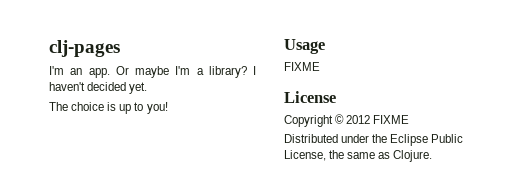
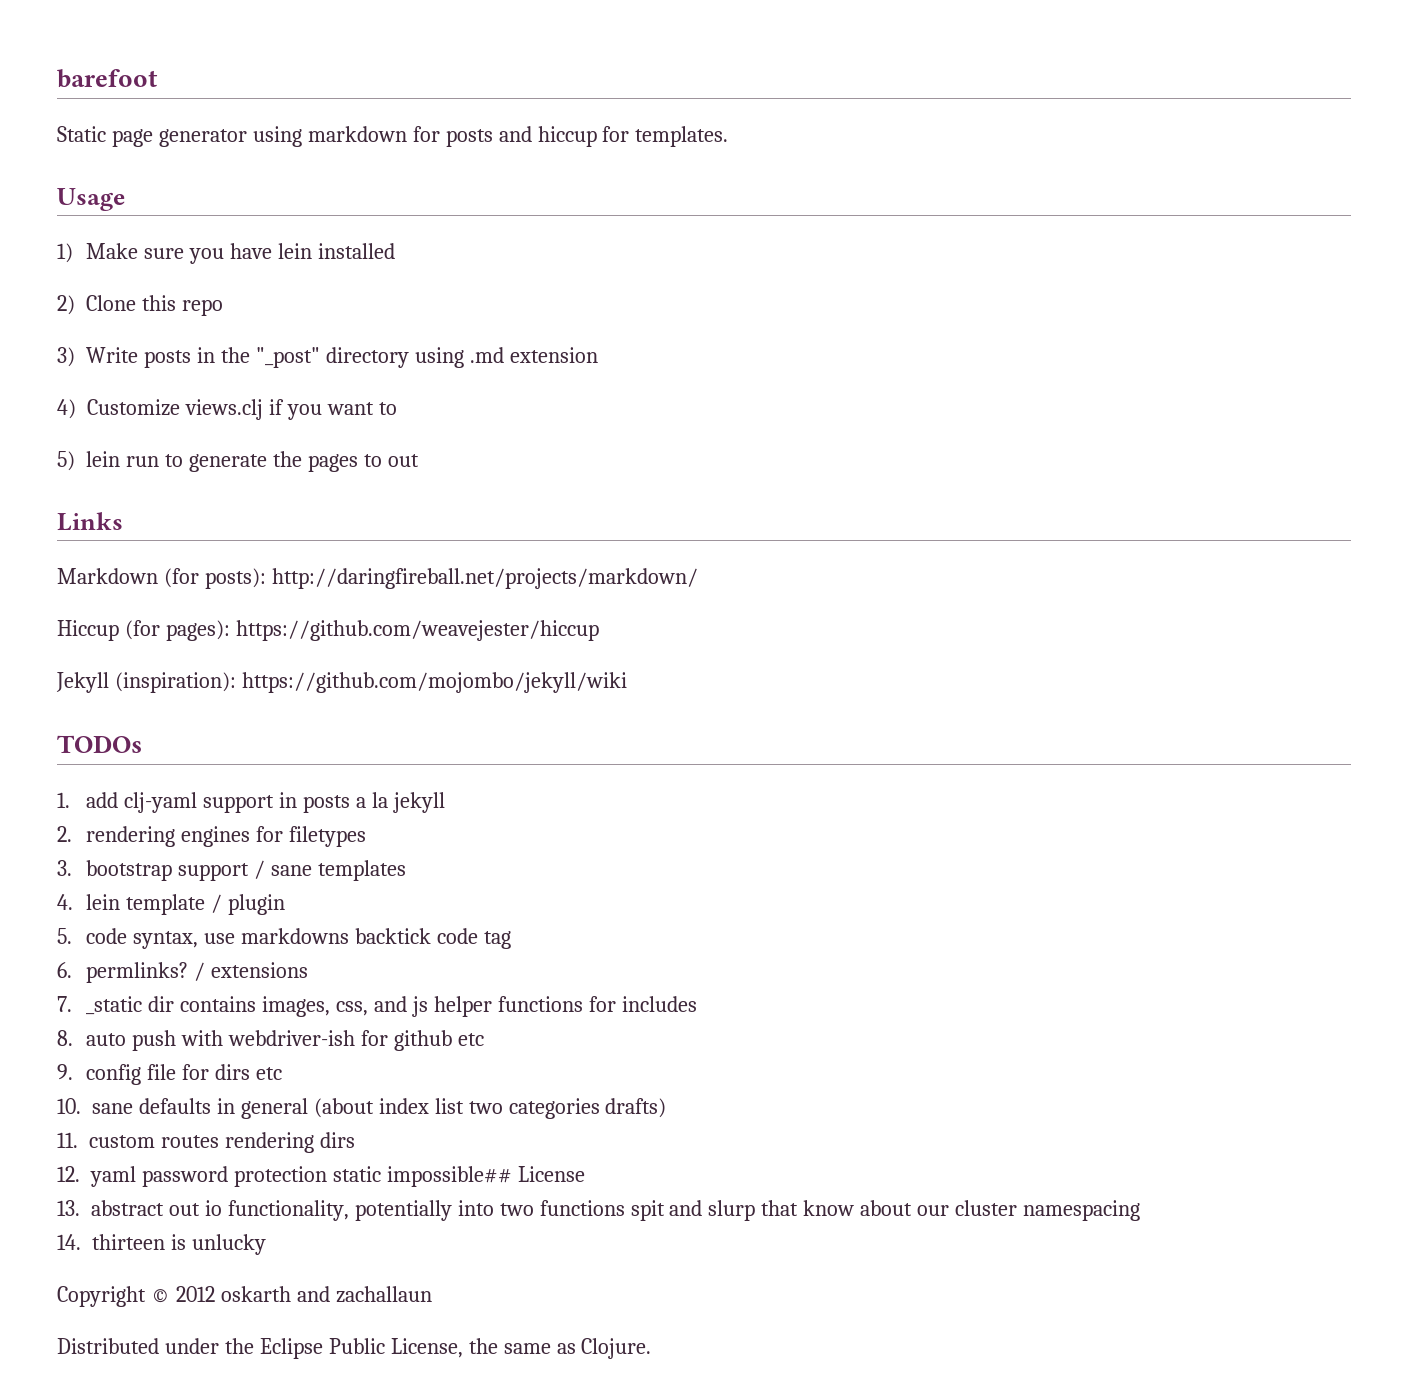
[49,40,120,57] [49,66,256,78] [49,82,148,94] [49,102,168,114] [284,39,325,54] [284,62,320,71] [284,91,336,103] clj-pages // I'm an app. Or maybe I'm a library? I haven't decided yet. // The choice is up to you! // Usage // FIXME // License -> [57,69,158,88] [57,126,729,147] [57,188,125,211] [57,243,395,264] [57,295,224,316] [57,347,598,368] [57,399,397,420] [57,451,419,472] [57,512,123,531] [57,568,698,589] [57,620,599,641] [56,672,627,693] [57,735,142,753] [57,792,445,813] [57,826,366,847] [57,860,406,881] [57,894,285,915] [57,928,511,949] [57,962,309,983] [57,996,697,1017] [57,1030,484,1051] [57,1064,282,1085] [57,1098,667,1119] [57,1132,355,1153] [57,1166,585,1187] [57,1200,1141,1221] [57,1234,266,1255] barefoot // Static page generator using markdown for posts and hiccup for templates. // Usage // 1) Make sure you have lein installed // 2) Clone this repo // 3) Write posts in the "_post" directory using .md extension // 4) Customize views.clj if you want to // 5) lein run to generate the pages to out // Links // Markdown (for posts): http://daringfireball.net/projects/markdown/ // Hiccup (for pages): https://github.com/weavejester/hiccup // Jekyll (inspiration): https://github.com/mojombo/jekyll/wiki // TODOs // 1. add clj-yaml support in posts a la jekyll // 2. rendering engines for filetypes // 3. bootstrap support / sane templates // 4. lein template / plugin // 5. code syntax, use markdowns backtick code tag // 6. permlinks? / extensions // 7. _static dir contains images, css, and js helper functions for includes // 8. auto push with webdriver-ish for github etc // 9. config file for dirs etc // 10. sane defaults in general (about index list two categories drafts) // 11. custom routes rendering dirs // 12. yaml password protection static impossible## License // 13. abstract out io functionality, potentially into two functions spit and slurp that know about our cluster namespacing // 14. thirteen is unlucky
[373,115,410,124] FIXME -> [220,1286,432,1303] oskarth and zachallaun

